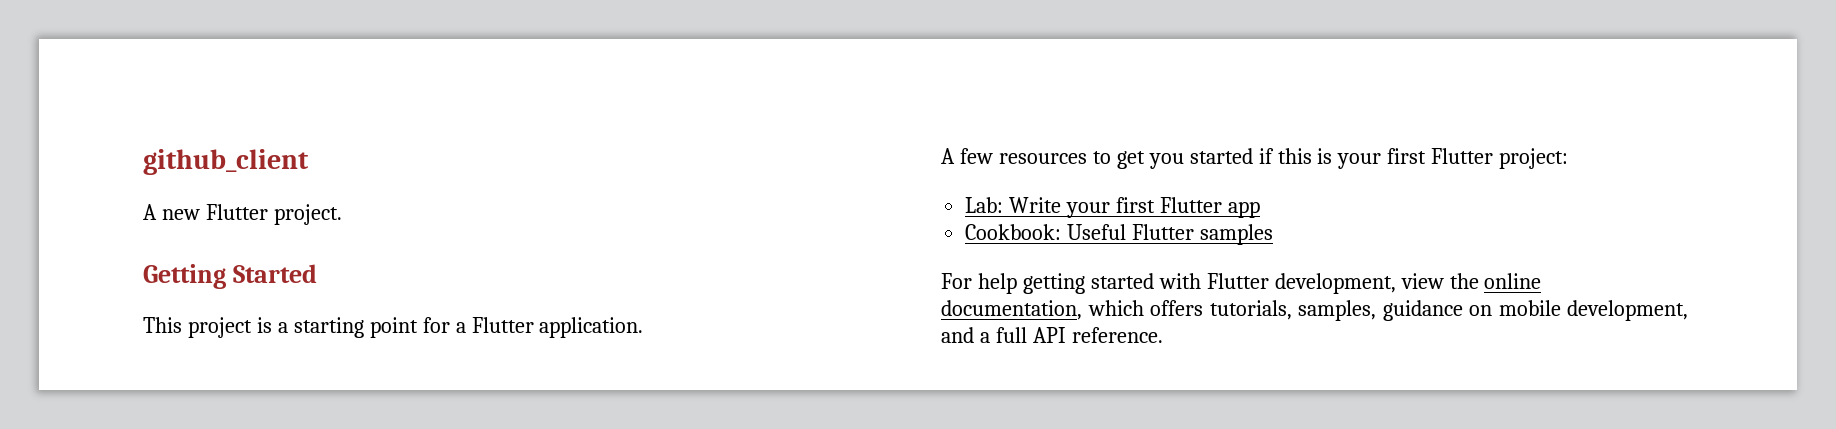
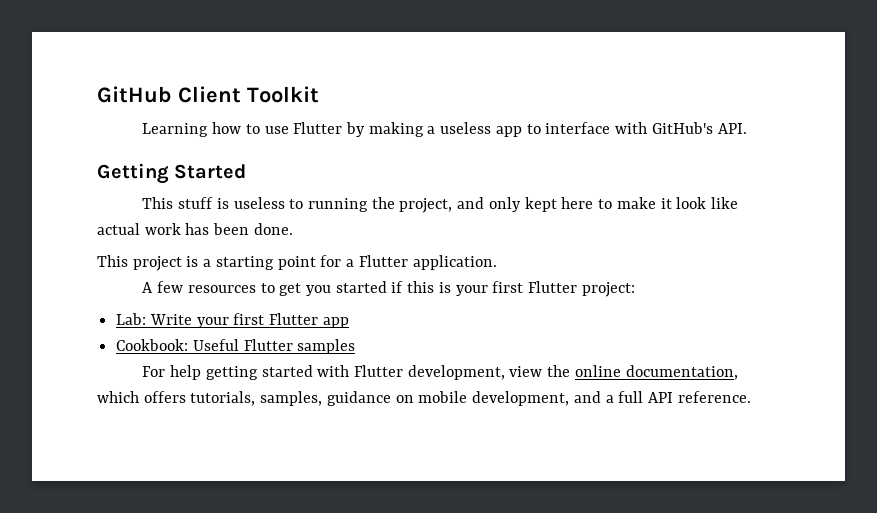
[143,149,309,175] [143,204,342,225] [143,264,317,289] github_client // A new Flutter project. // Getting Started -> [97,86,319,103] [142,122,747,137] [97,163,247,184] [142,197,738,213] [97,223,293,235] GitHub Client Toolkit // Learning how to use Flutter by making a useless app to interface with GitHub's API. // Getting Started // This stuff is useless to running the project, and only kept here to make it look like actual work has been done.

